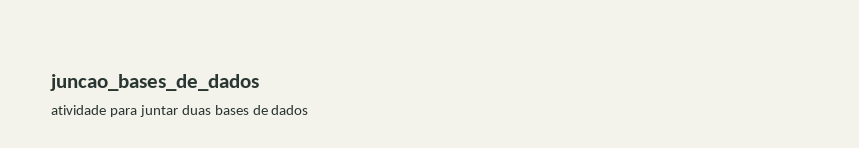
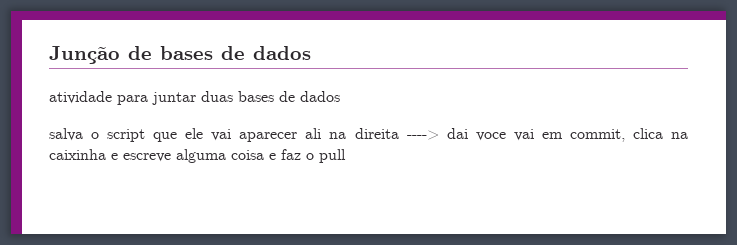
[50,74,259,91] juncao_bases_de_dados -> [49,46,311,64] Junção de bases de dados
(309, 110) none -> [49,128,688,142] [49,149,346,163] // salva o script que ele vai aparecer ali na direita ----> dai voce vai em commit, clica na caixinha e escreve alguma coisa e faz o pull

